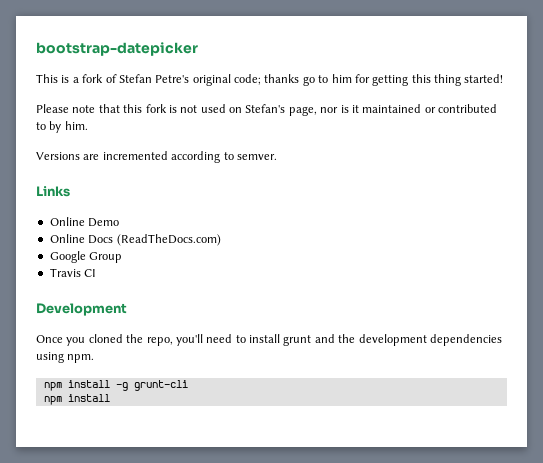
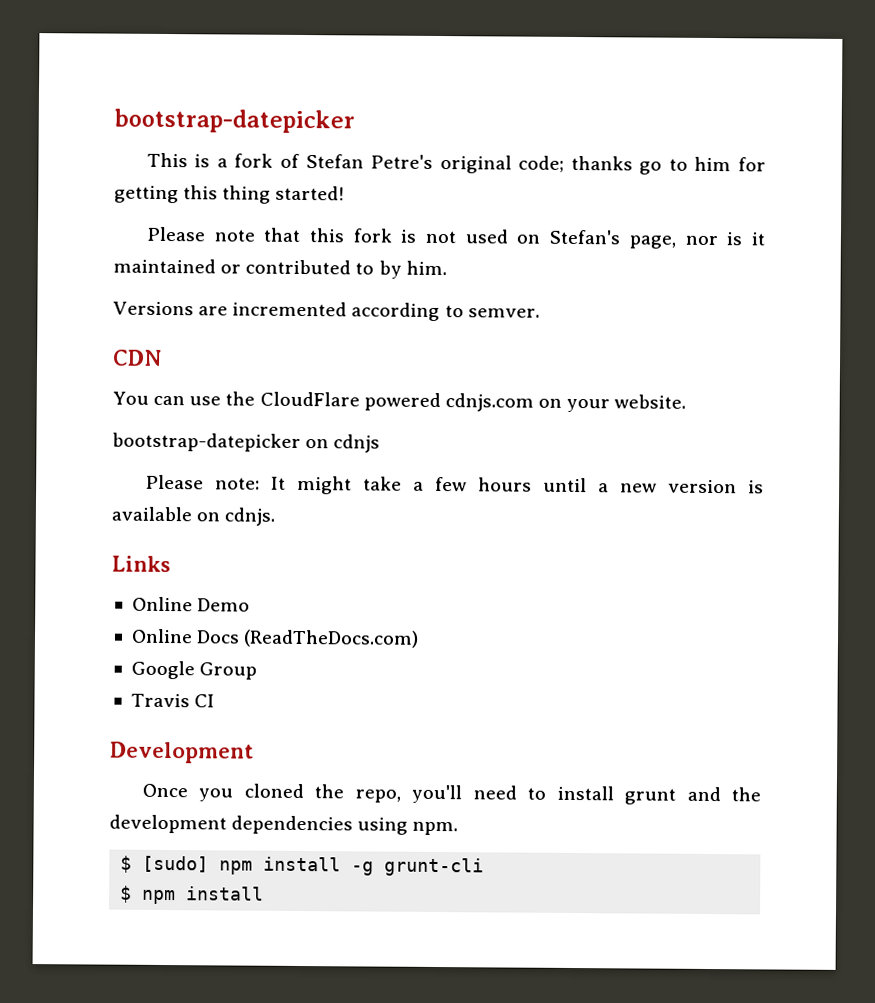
(277, 157) none -> [112,349,162,366] [112,391,687,413] [112,432,381,453] [144,474,765,495] [111,506,276,526] // CDN // You can use the CloudFlare powered cdnjs.com on your website. // bootstrap-datepicker on cdnjs // Please note: It might take a few hours until a new version is available on cdnjs.
(95, 358) none -> [120,855,210,873] $ [sudo]
(188, 385) none -> [120,885,133,903] $

